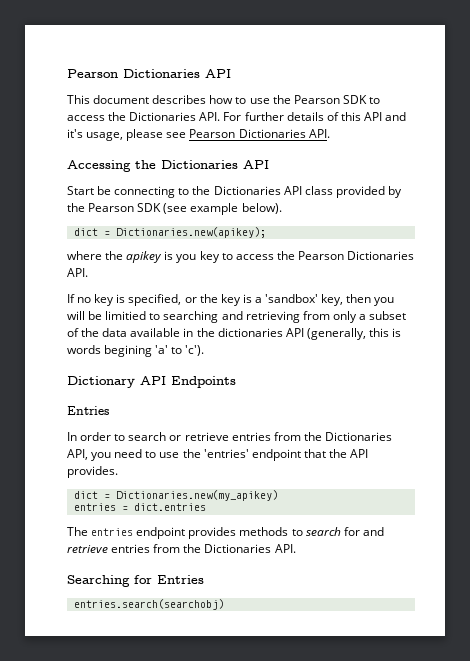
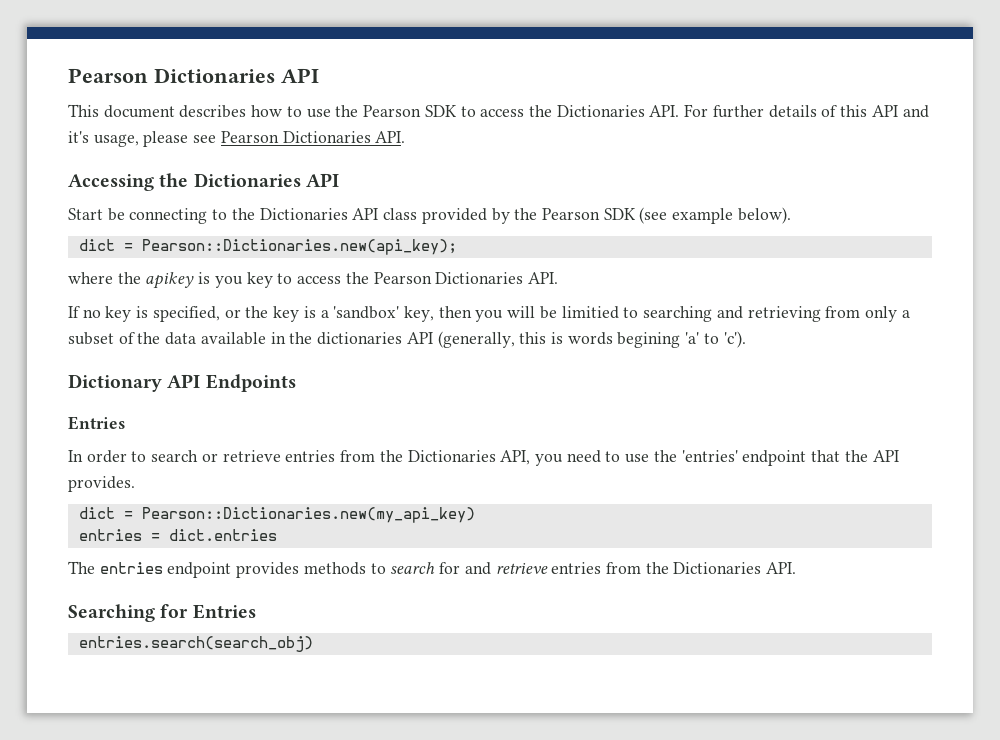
[115,227,266,238] Dictionaries.new(apikey); -> [141,239,457,255] Pearson::Dictionaries.new(api_key);
[115,490,278,501] Dictionaries.new(my_apikey) -> [141,507,475,523] Pearson::Dictionaries.new(my_api_key)
[73,599,224,610] entries.search(searchobj) -> [78,636,313,652] entries.search(search_obj)

